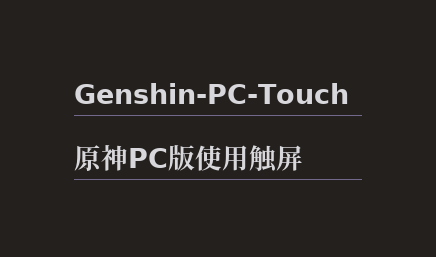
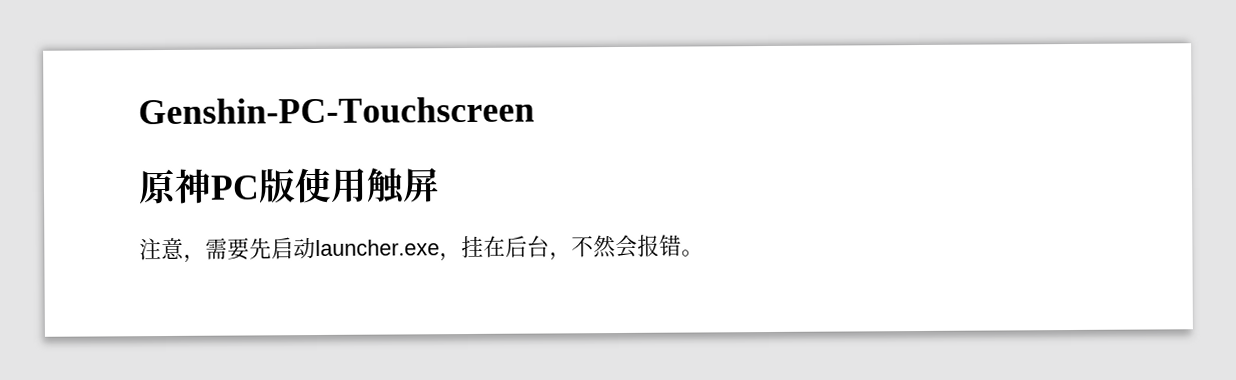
[74,83,349,104] Genshin-PC-Touch -> [138,96,535,125] Genshin-PC-Touchscreen
(303, 158) none -> [139,234,704,263] // 注意，需要先启动launcher.exe，挂在后台，不然会报错。

